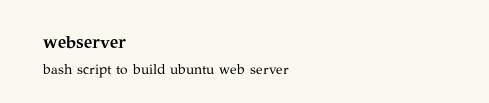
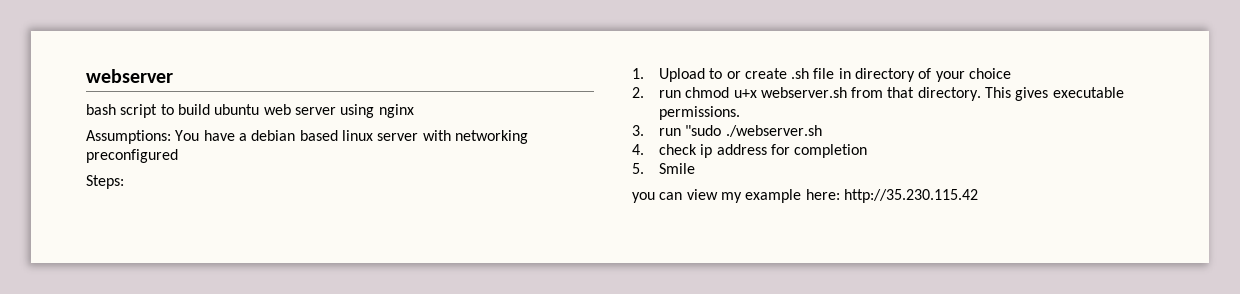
(289, 70) none -> [340,104,414,118] [86,130,528,144] [86,149,178,163] [86,175,124,189] [632,68,1012,82] [632,87,1124,101] [658,106,740,120] [632,125,822,137] [632,144,868,158] [632,163,695,174] [632,189,978,203] using nginx // Assumptions: You have a debian based linux server with networking preconfigured // Steps: // 1. Upload to or create .sh file in directory of your choice // 2. run chmod u+x webserver.sh from that directory. This gives executable permissions. // 3. run "sudo ./webserver.sh // 4. check ip address for completion // 5. Smile // you can view my example here: http://35.230.115.42

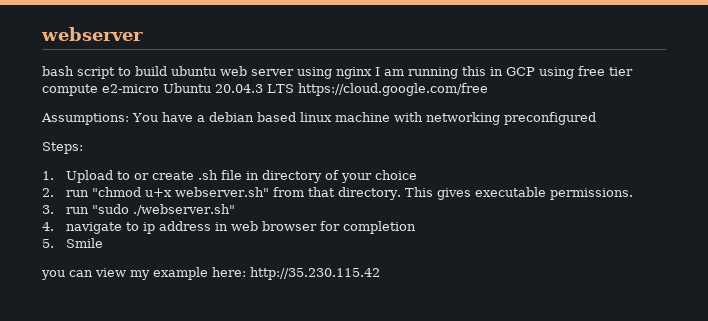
(414, 111) none -> [375,66,633,79] [42,83,488,96] I am running this in GCP using free tier compute e2-micro Ubuntu 20.04.3 LTS https://cloud.google.com/free
[377,133,419,141] server -> [334,112,390,122] machine
[685,87,847,98] chmod u+x webserver.sh -> [92,187,270,197] "chmod u+x webserver.sh"
[725,125,822,137] ./webserver.sh -> [133,204,236,216] ./webserver.sh"
[658,144,767,158] check ip address -> [66,221,318,234] navigate to ip address in web browser

